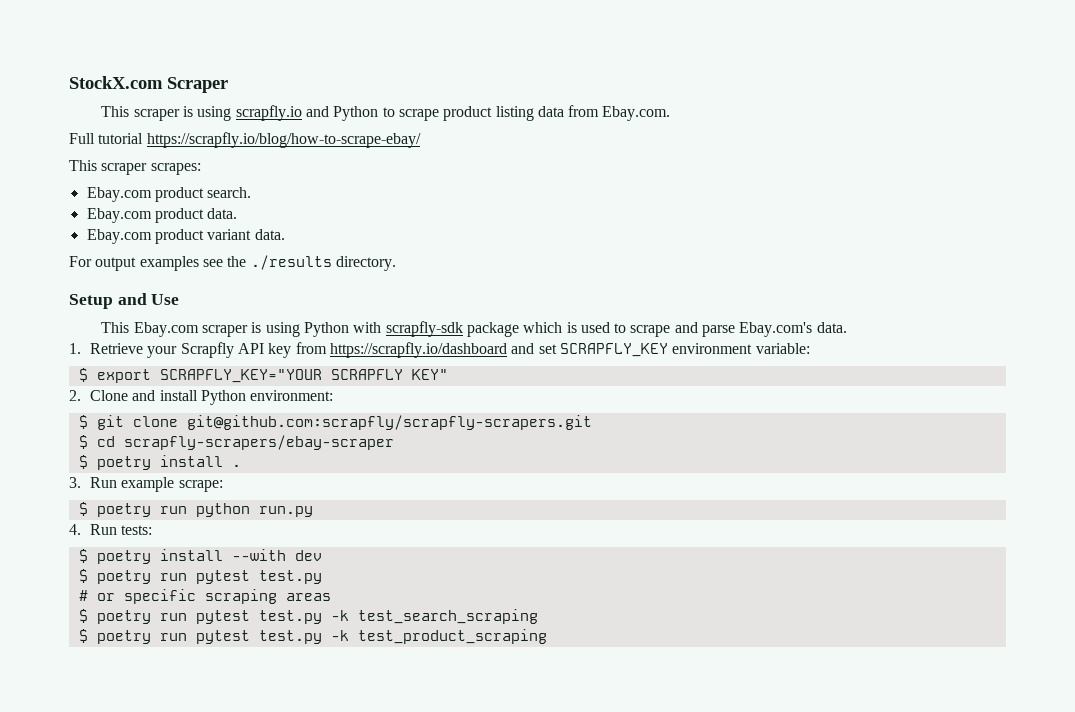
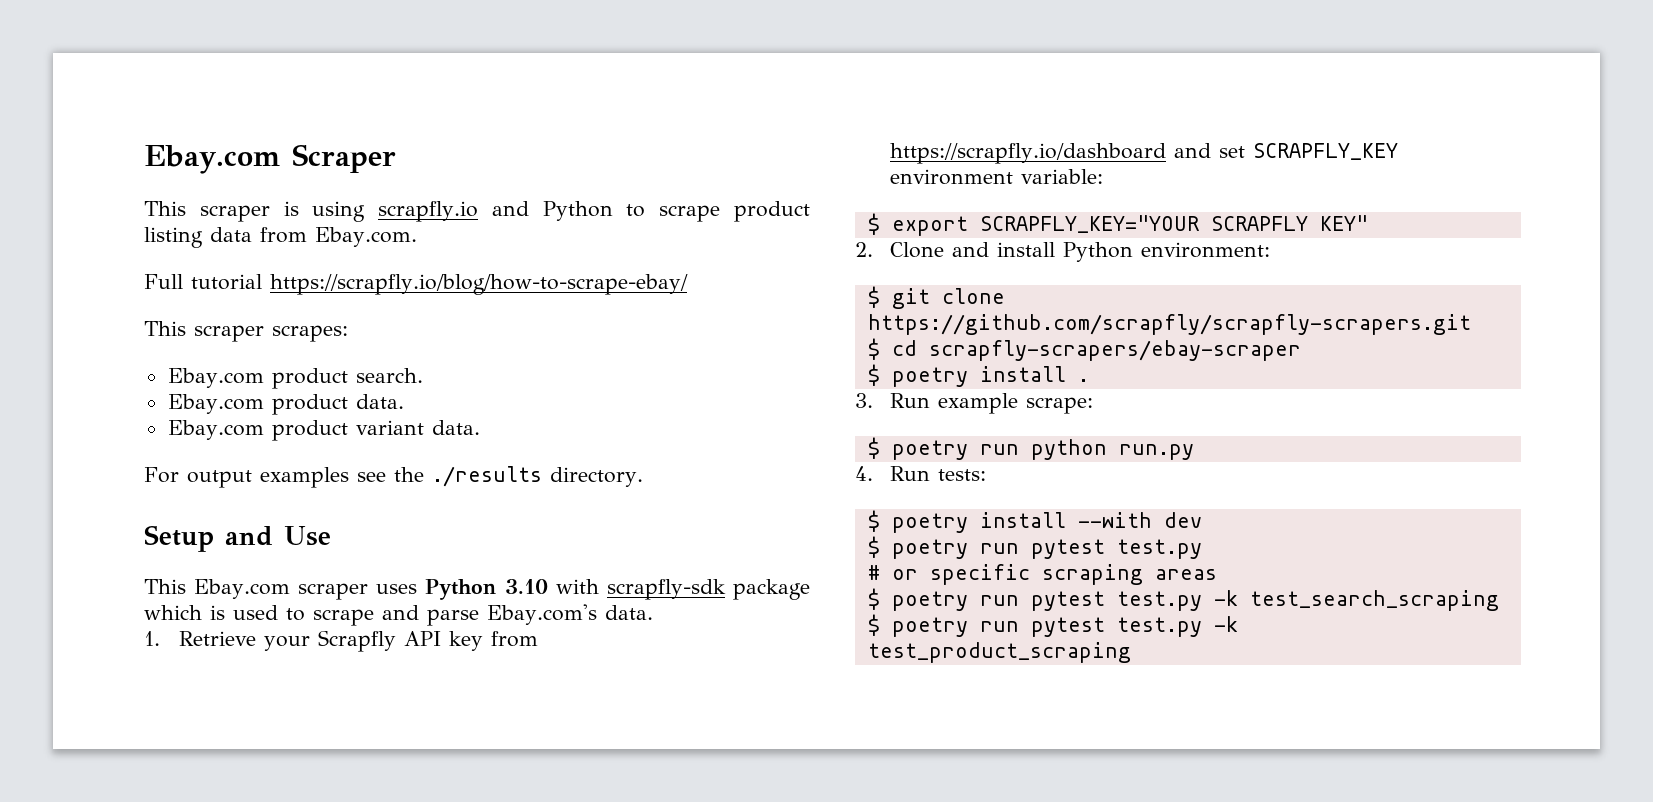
[69,76,163,89] StockX.com -> [144,145,280,174] Ebay.com
[251,322,349,337] is using Python -> [376,579,548,600] uses Python 3.10
[186,415,592,430] git@github.com:scrapfly/scrapfly-scrapers.git -> [867,314,1471,335] https://github.com/scrapfly/scrapfly-scrapers.git

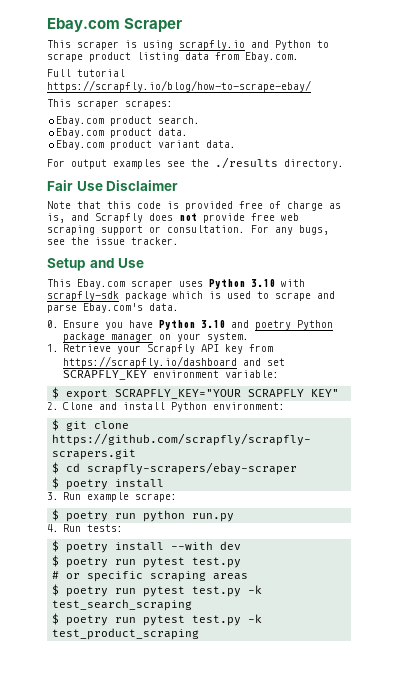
(643, 477) none -> [47,180,179,191] [47,201,341,211] [47,213,299,223] [47,225,329,235] [47,237,179,245] // Fair Use Disclaimer // Note that this code is provided free of charge as is, and Scrapfly does not provide free web scraping support or consultation. For any bugs, see the issue tracker.
(653, 612) none -> [47,320,334,330] [63,332,250,342] // 0. Ensure you have Python 3.10 and poetry Python package manager on your system.
[1077,379,1089,382] . -> (165, 483) none

